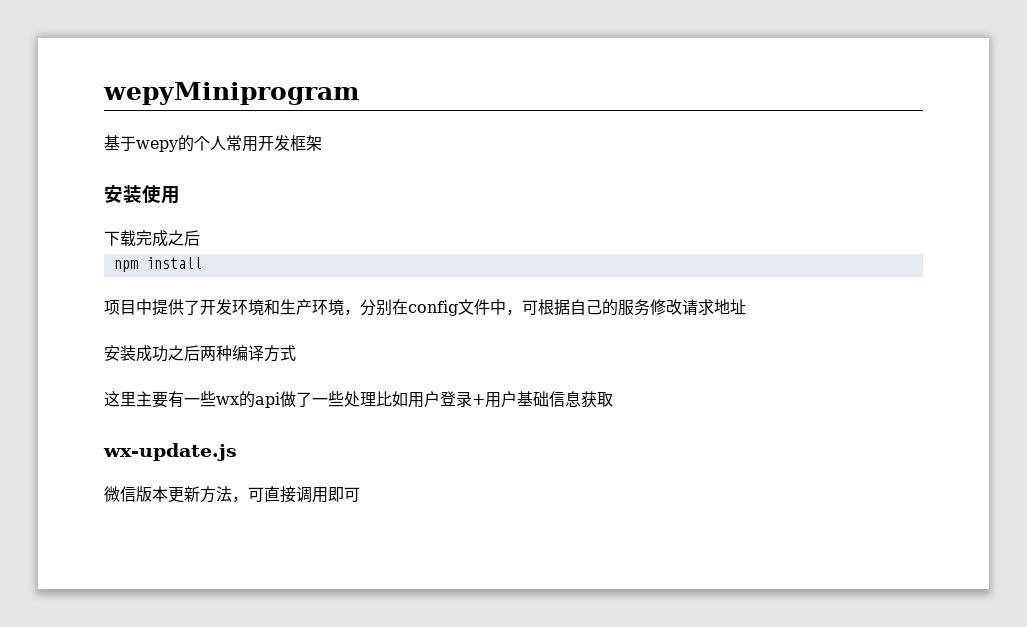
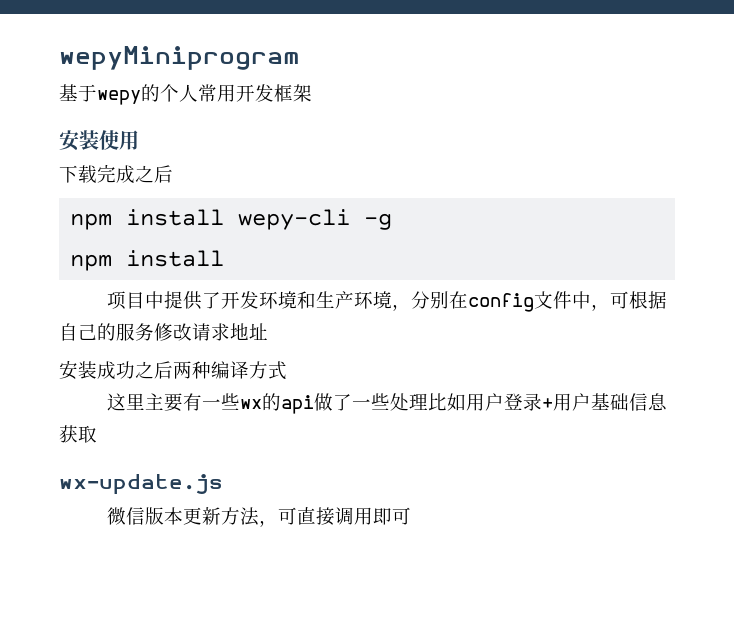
(200, 238) none -> [70,209,393,230] // npm install wepy-cli -g

